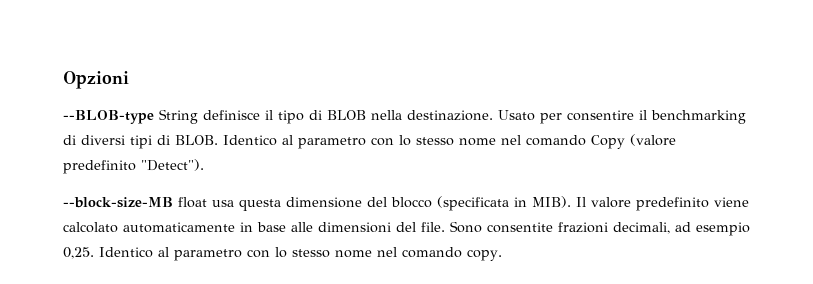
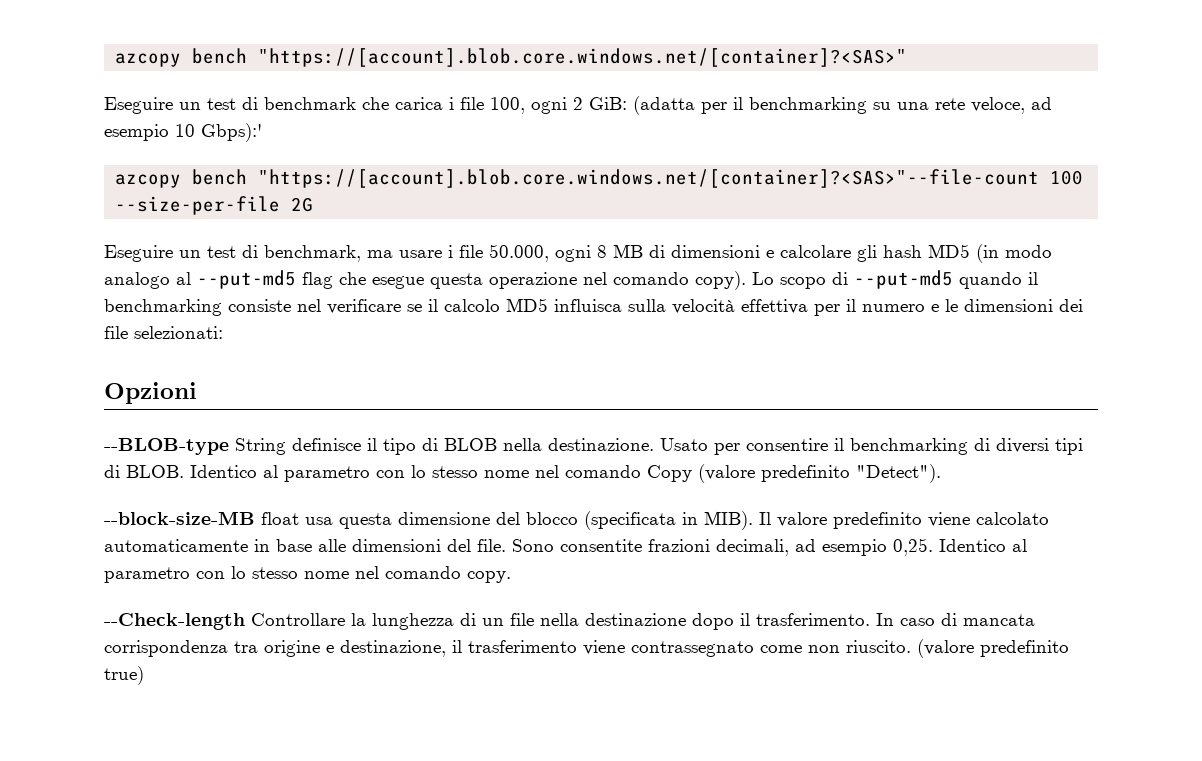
(63, 80) none -> [115,48,908,67] [104,96,1052,115] [104,123,262,142] [115,169,1084,188] [115,196,314,215] [104,244,1052,263] [104,270,1038,290] [104,298,1083,316] [104,326,223,339] azcopy bench "https://[account].blob.core.windows.net/[container]?<SAS>" // Eseguire un test di benchmark che carica i file 100, ogni 2 GiB: (adatta per il benchmarking su una rete veloce, ad esempio 10 Gbps):' // azcopy bench "https://[account].blob.core.windows.net/[container]?<SAS>"--file-count 100 --size-per-file 2G // Eseguire un test di benchmark, ma usare i file 50.000, ogni 8 MB di dimensioni e calcolare gli hash MD5 (in modo analogo al --put-md5 flag che esegue questa operazione nel comando copy). Lo scopo di --put-md5 quando il benchmarking consiste nel verificare se il calcolo MD5 influisca sulla velocità effettiva per il numero e le dimensioni dei file selezionati: //
(502, 255) none -> [104,613,1035,630] [104,639,1069,658] [104,666,144,685] // --Check-length Controllare la lunghezza di un file nella destinazione dopo il trasferimento. In caso di mancata corrispondenza tra origine e destinazione, il trasferimento viene contrassegnato come non riuscito. (valore predefinito true)

